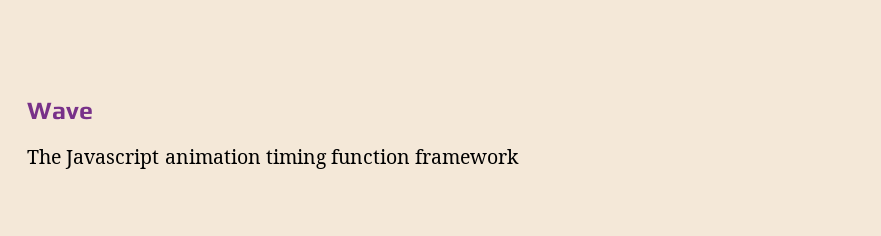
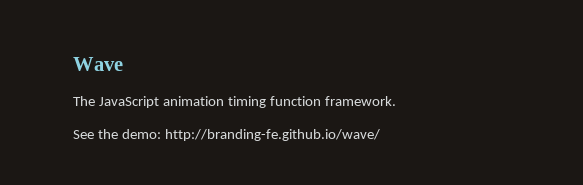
[65,149,160,169] Javascript -> [98,96,159,108] JavaScript
[415,149,520,164] framework -> [324,96,396,106] [73,129,380,141] framework. // See the demo: http://branding-fe.github.io/wave/

